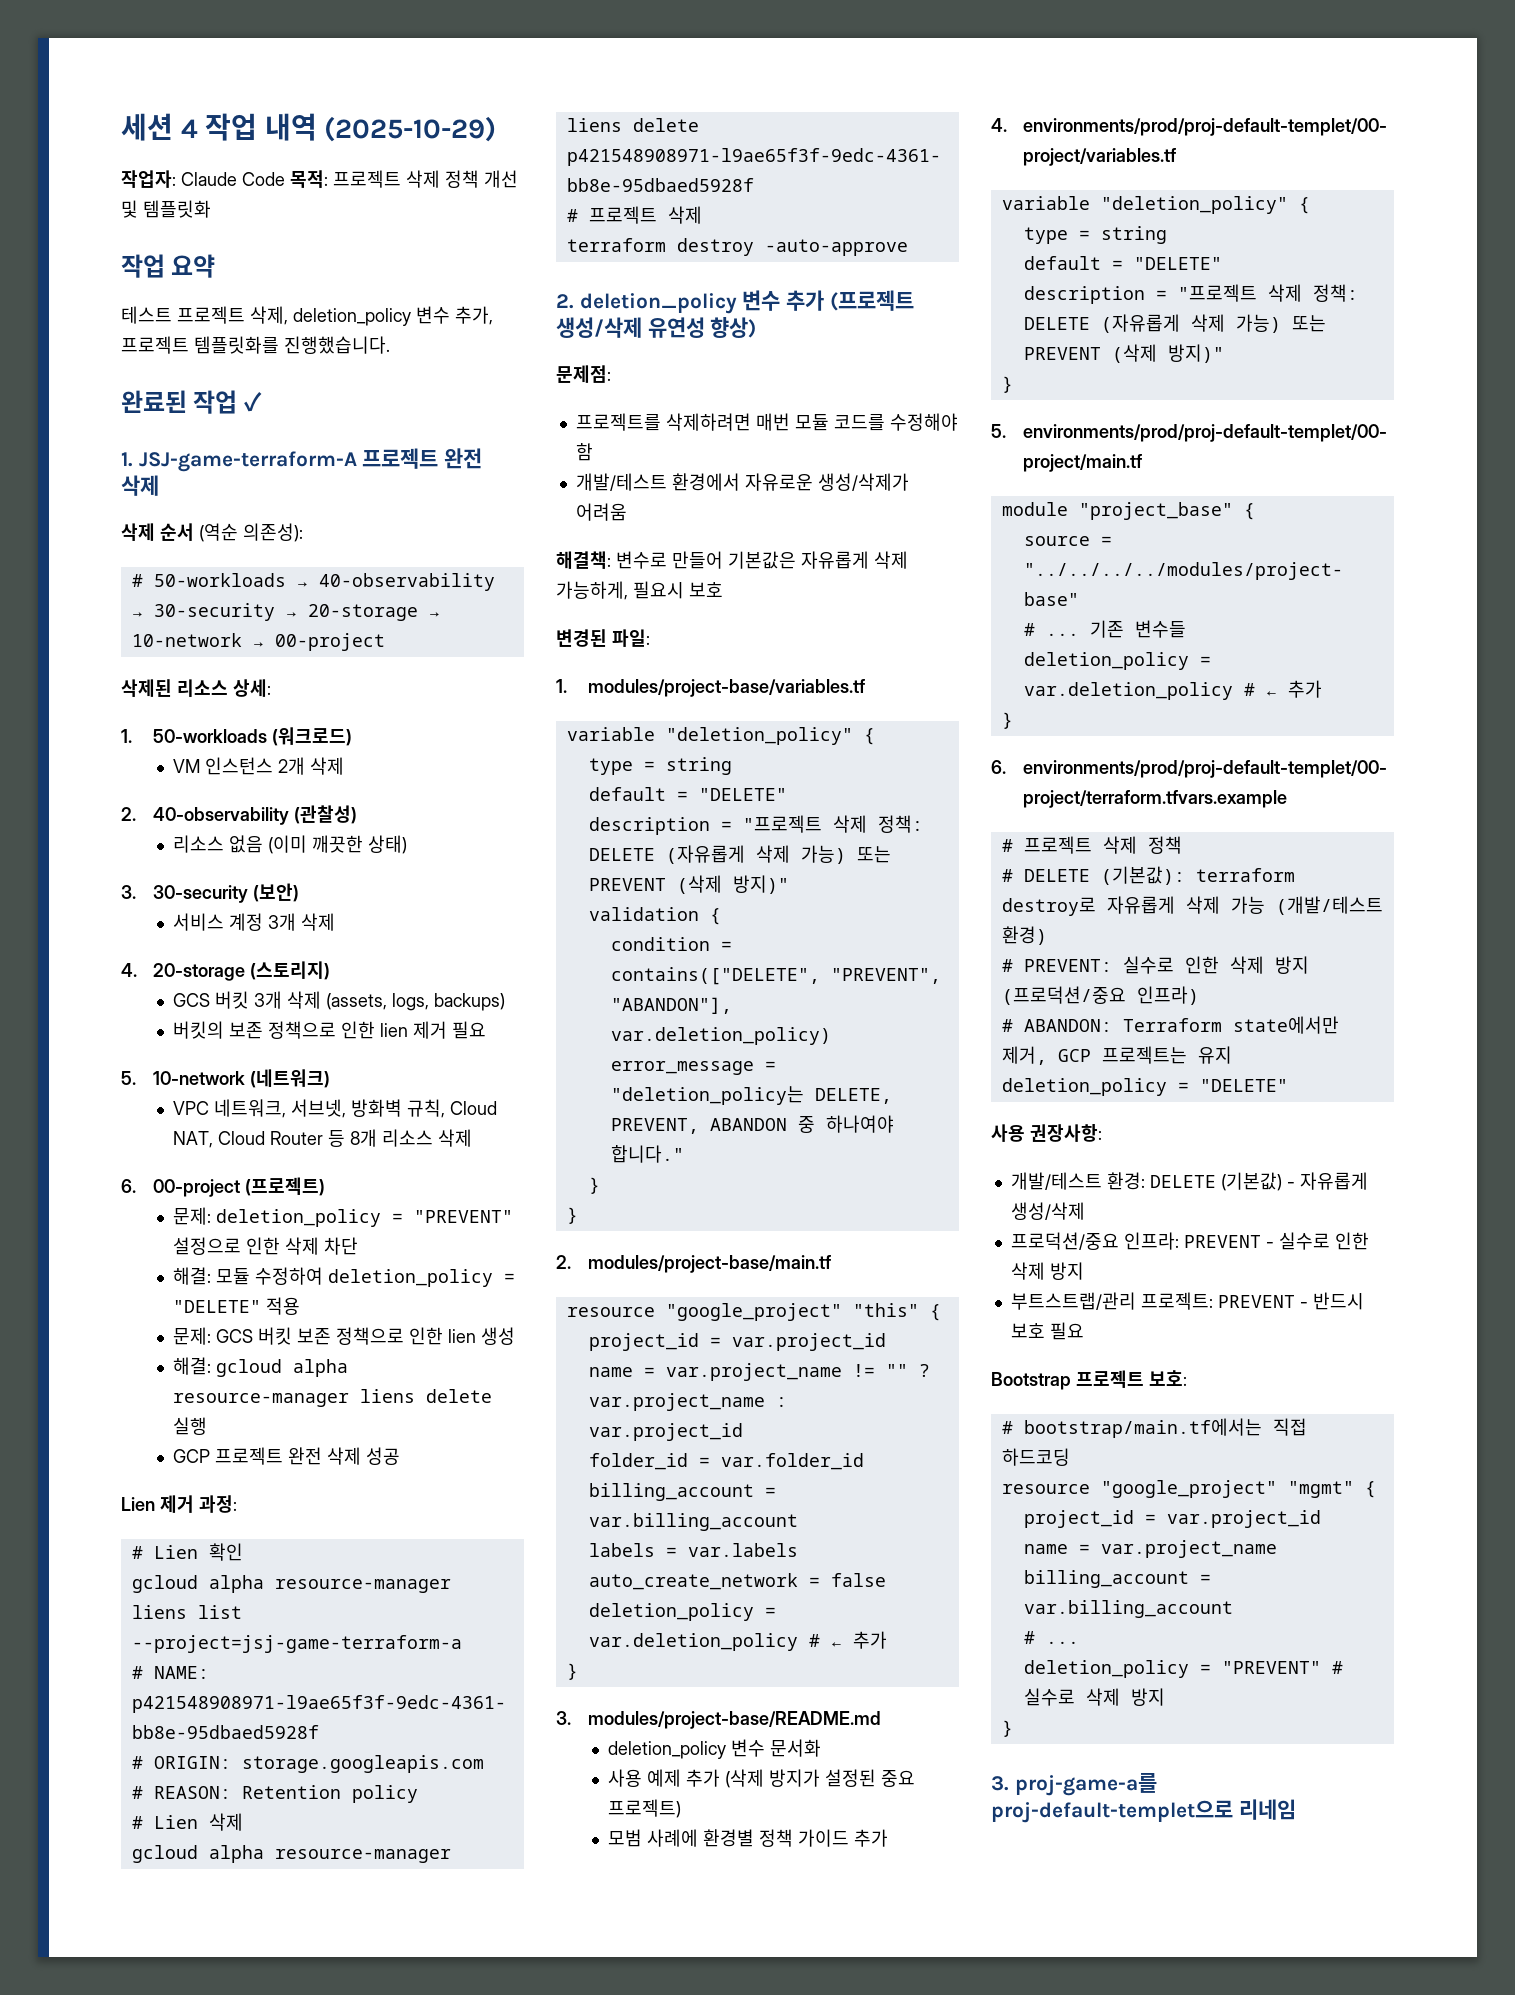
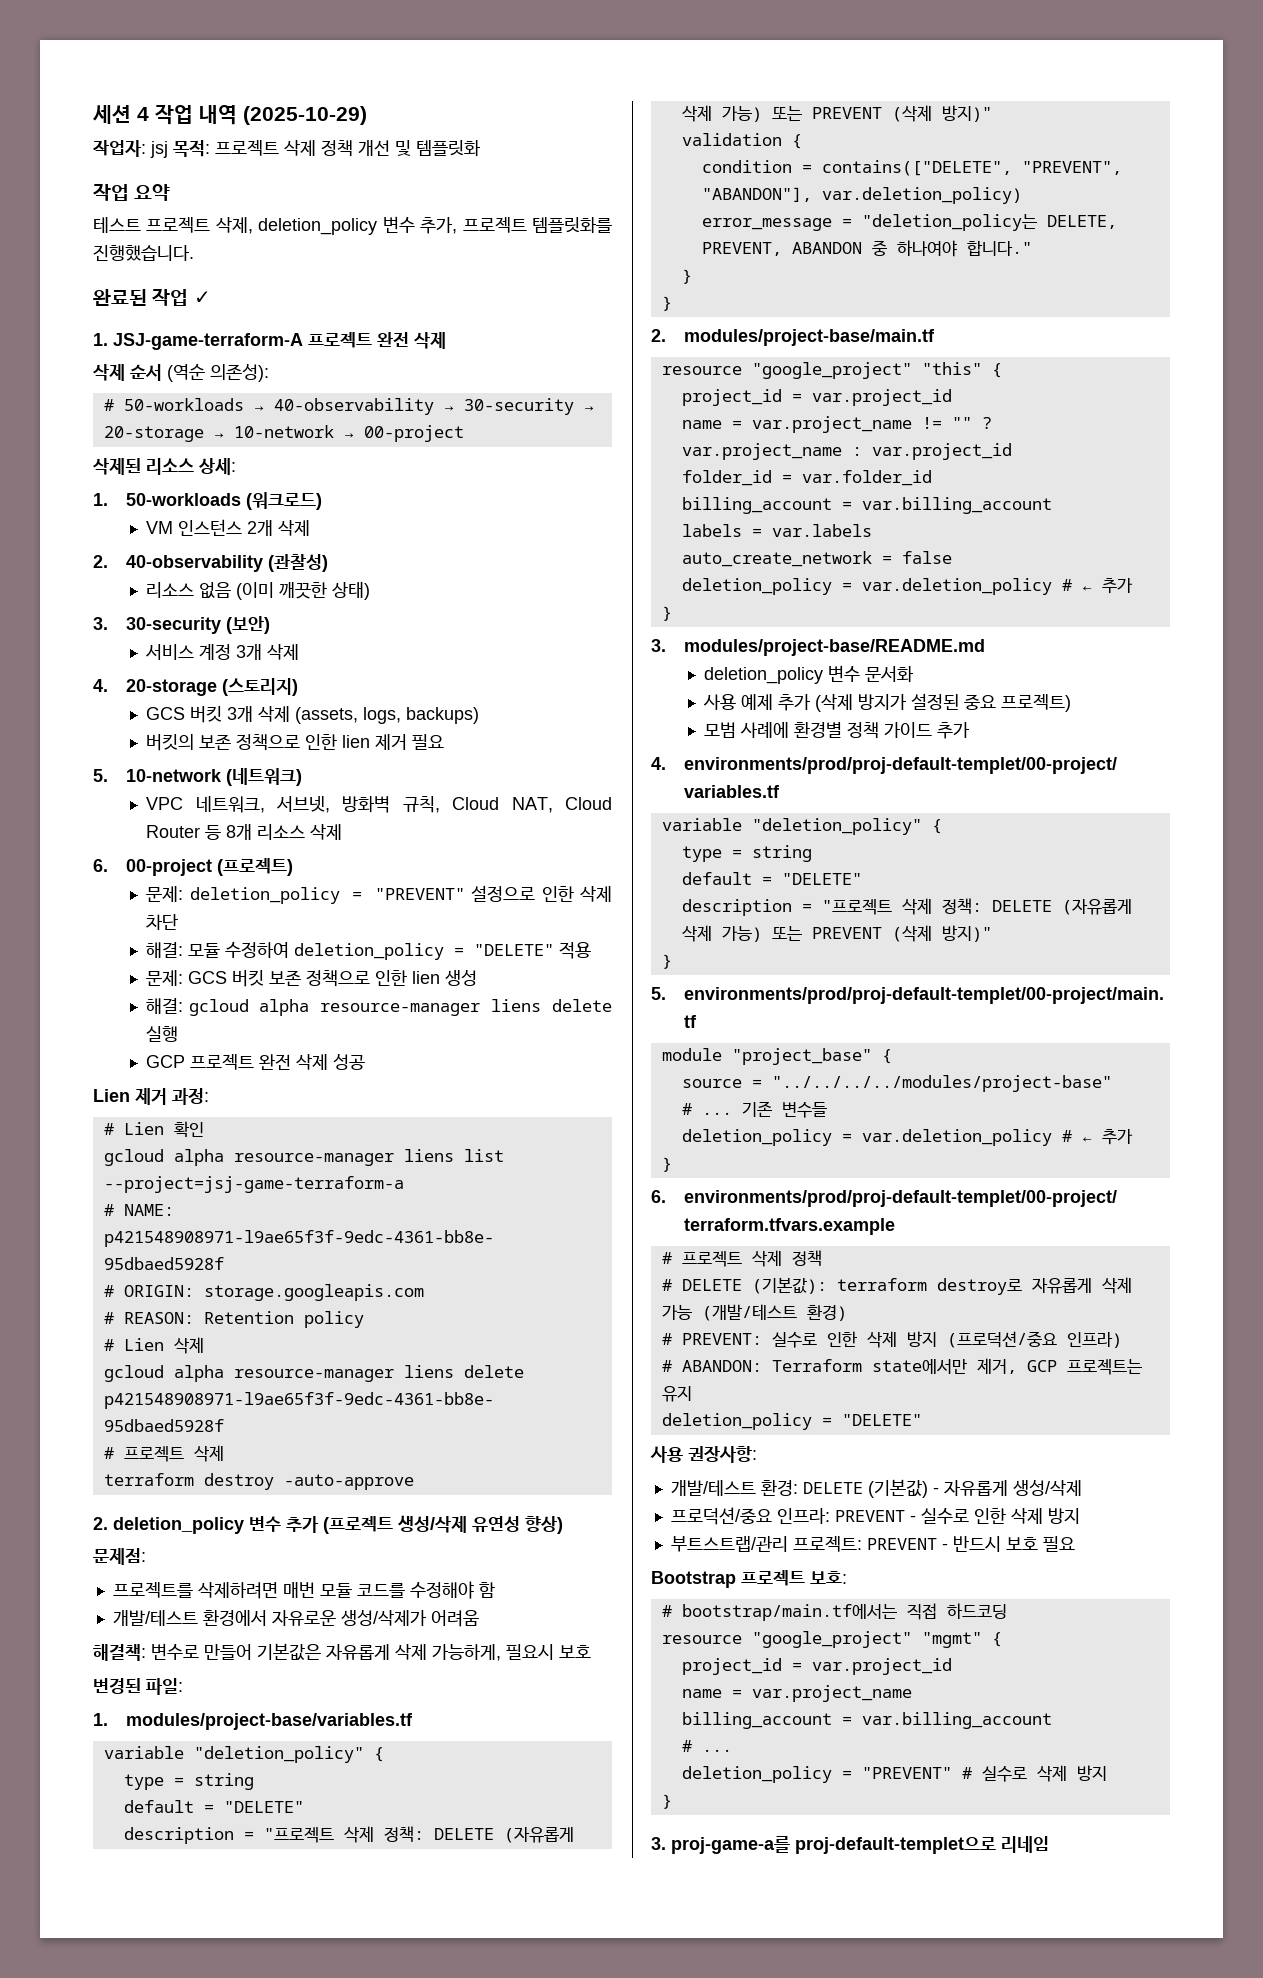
[181,172,285,186] Claude Code -> [150,141,168,158] jsj

